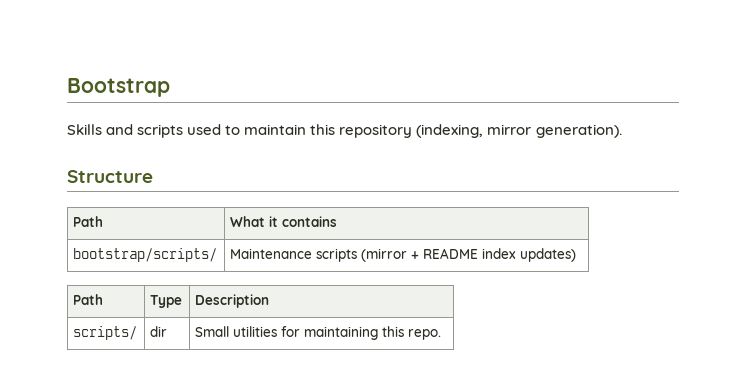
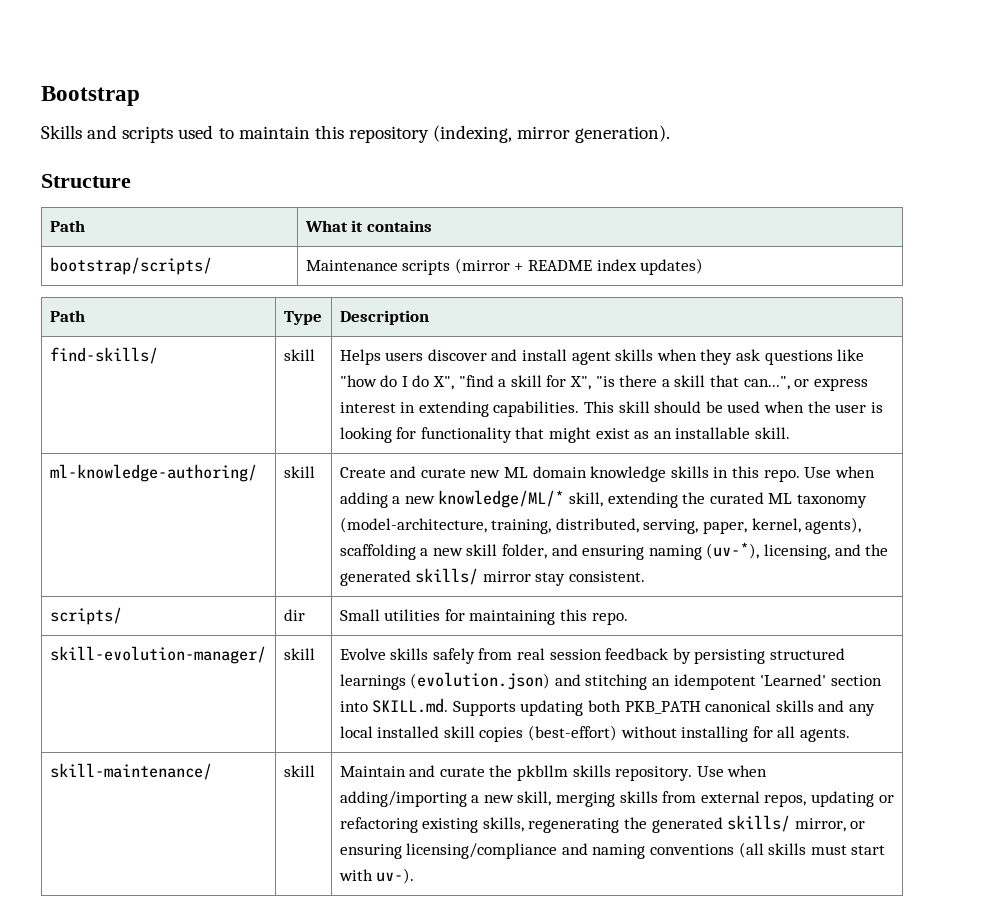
(270, 301) none -> [49,347,158,364] [283,349,315,361] [339,349,865,365] [339,375,868,391] [339,401,883,417] [339,427,790,443] [49,464,257,482] [283,466,315,478] [339,466,875,482] [339,490,867,508] [339,517,862,534] [339,542,889,560] [339,568,646,586] // find-skills/ | skill | Helps users discover and install agent skills when they ask questions like "how do I do X", "find a skill for X", "is there a skill that can...", or express interest in extending capabilities. This skill should be used when the user is looking for functionality that might exist as an installable skill. // ml-knowledge-authoring/ | skill | Create and curate new ML domain knowledge skills in this repo. Use when adding a new knowledge/ML/* skill, extending the curated ML taxonomy (model-architecture, training, distributed, serving, paper, kernel, agents), scaffolding a new skill folder, and ensuring naming (uv-*), licensing, and the generated skills/ mirror stay consistent.
(442, 334) none -> [49,646,266,664] [283,648,315,660] [339,648,845,664] [339,672,882,690] [339,698,875,716] [339,725,850,742] [49,763,212,780] [283,765,315,777] [339,765,768,781] [339,791,894,807] [339,815,866,833] [339,842,886,859] [338,868,415,884] // skill-evolution-manager/ | skill | Evolve skills safely from real session feedback by persisting structured learnings (evolution.json) and stitching an idempotent 'Learned' section into SKILL.md. Supports updating both PKB_PATH canonical skills and any local installed skill copies (best-effort) without installing for all agents. // skill-maintenance/ | skill | Maintain and curate the pkbllm skills repository. Use when adding/importing a new skill, merging skills from external repos, updating or refactoring existing skills, regenerating the generated skills/ mirror, or ensuring licensing/compliance and naming conventions (all skills must start with uv-).

